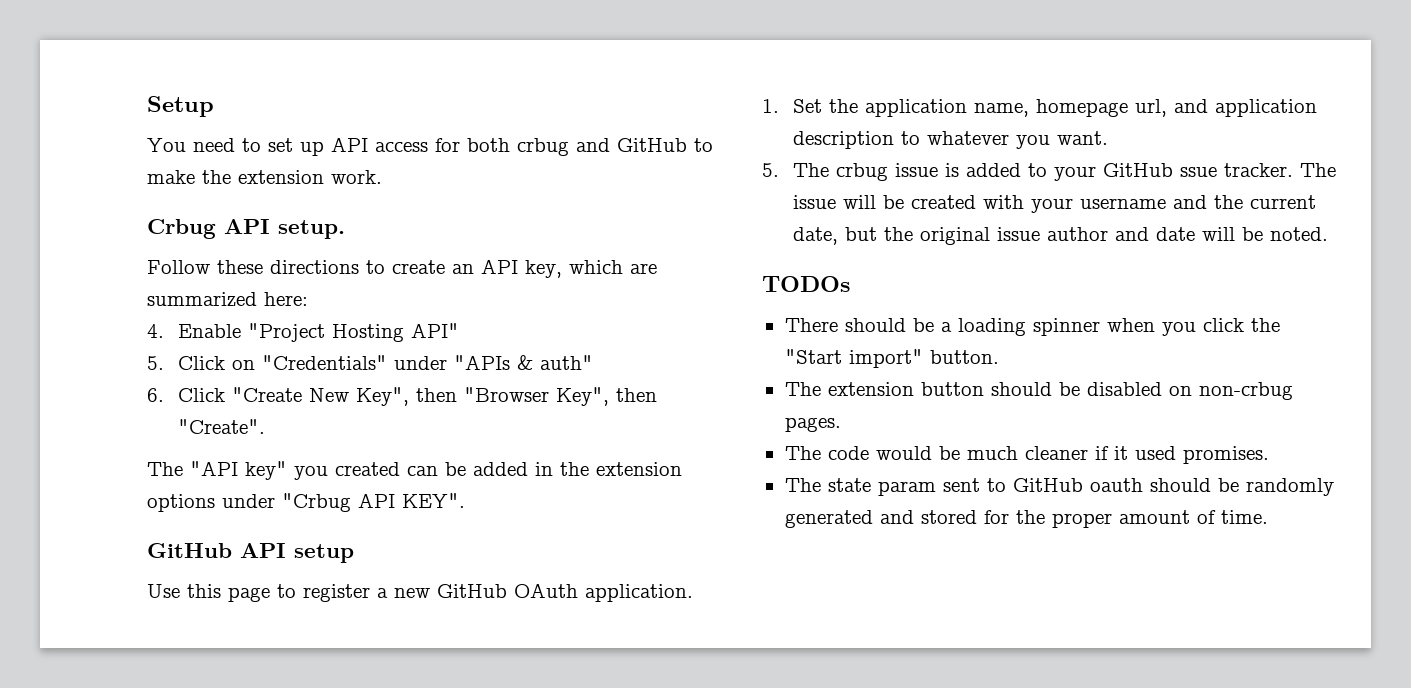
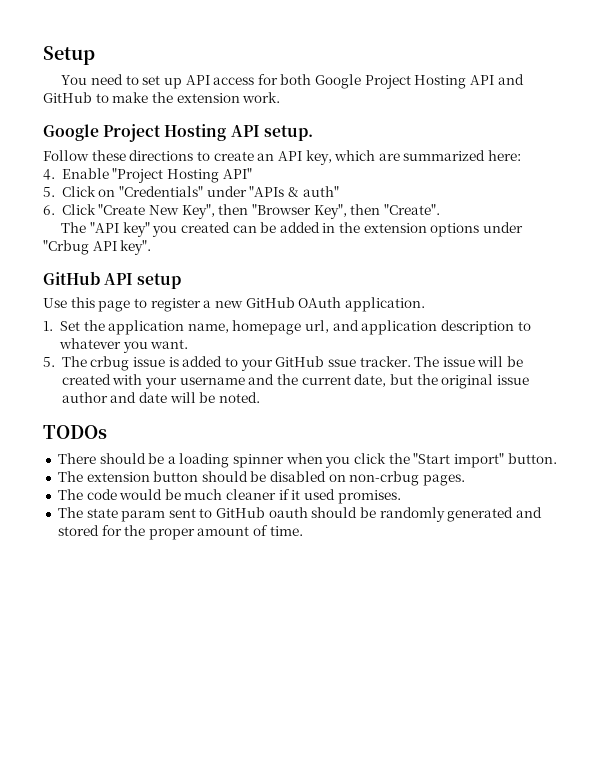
[517,138,569,156] crbug -> [315,74,495,89] Google Project Hosting API
[147,219,216,239] Crbug -> [43,124,227,142] Google Project Hosting
[402,493,465,508] KEY". -> [120,240,152,255] key".

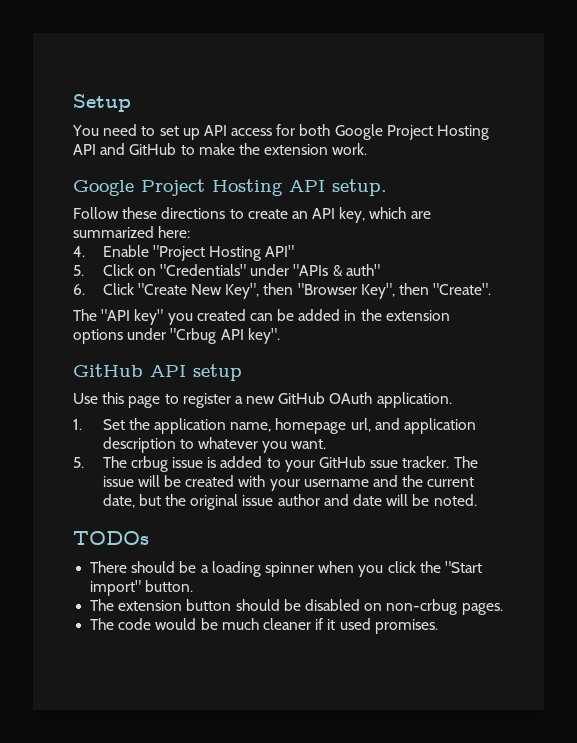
[57,507,542,522] [57,525,303,540] // The state param sent to GitHub oauth should be randomly generated and stored for the proper amount of time. -> (438, 626) none

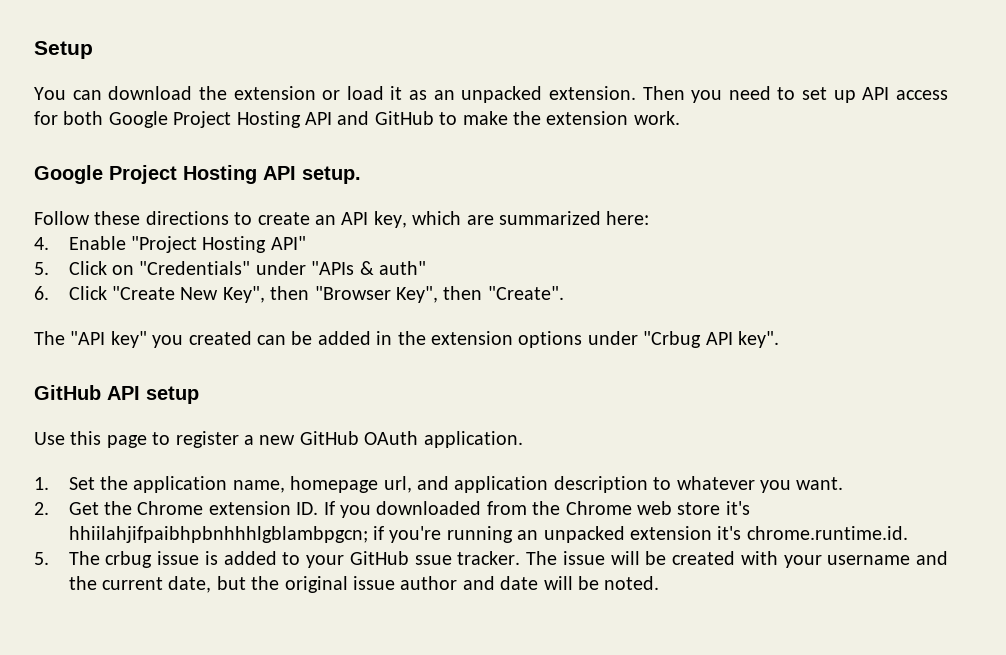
(99, 130) none -> [72,86,723,103] can download the extension or load it as an unpacked extension. Then you
(327, 444) none -> [34,501,750,518] [68,526,908,543] // 2. Get the Chrome extension ID. If you downloaded from the Chrome web store it's hhiilahjifpaibhpbnhhhlgblambpgcn; if you're running an unpacked extension it's chrome.runtime.id.
[73,531,149,545] [90,561,482,577] [90,580,194,596] [90,599,503,615] [90,618,438,634] // TODOs // There should be a loading spinner when you click the "Start import" button. // The extension button should be disabled on non-crbug pages. // The code would be much cleaner if it used promises. -> (660, 583) none

